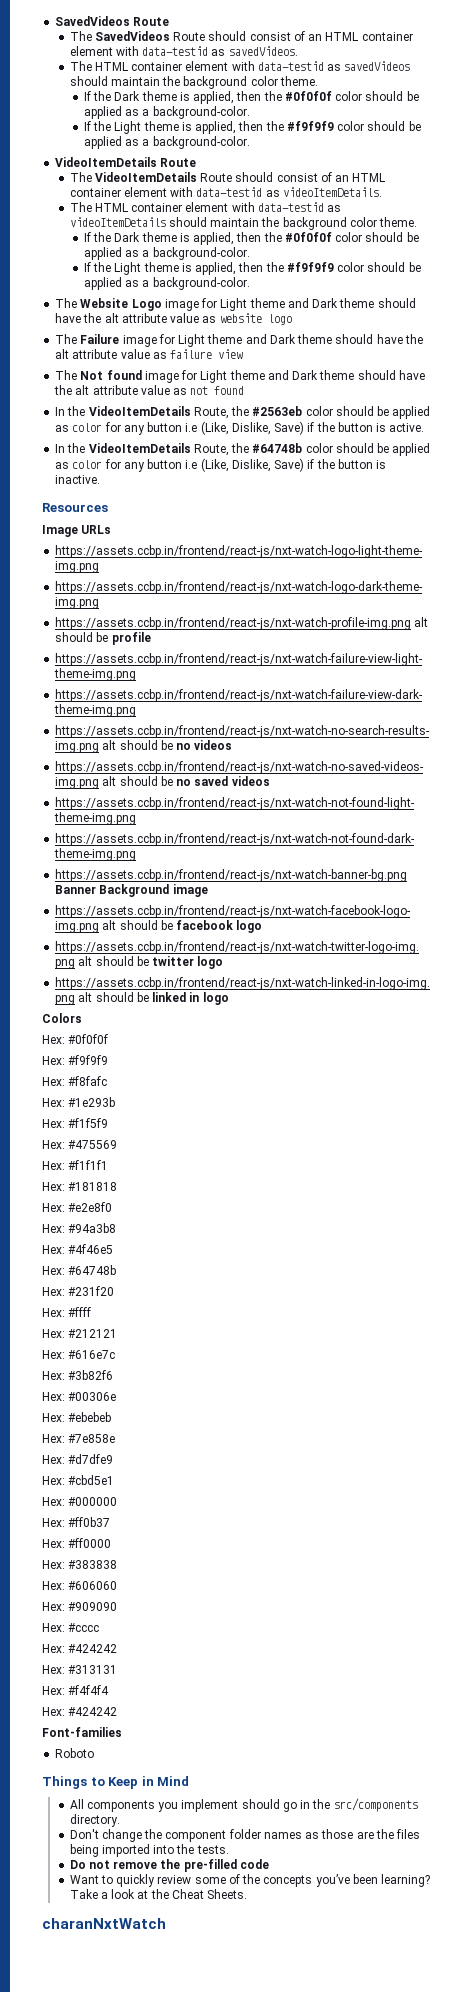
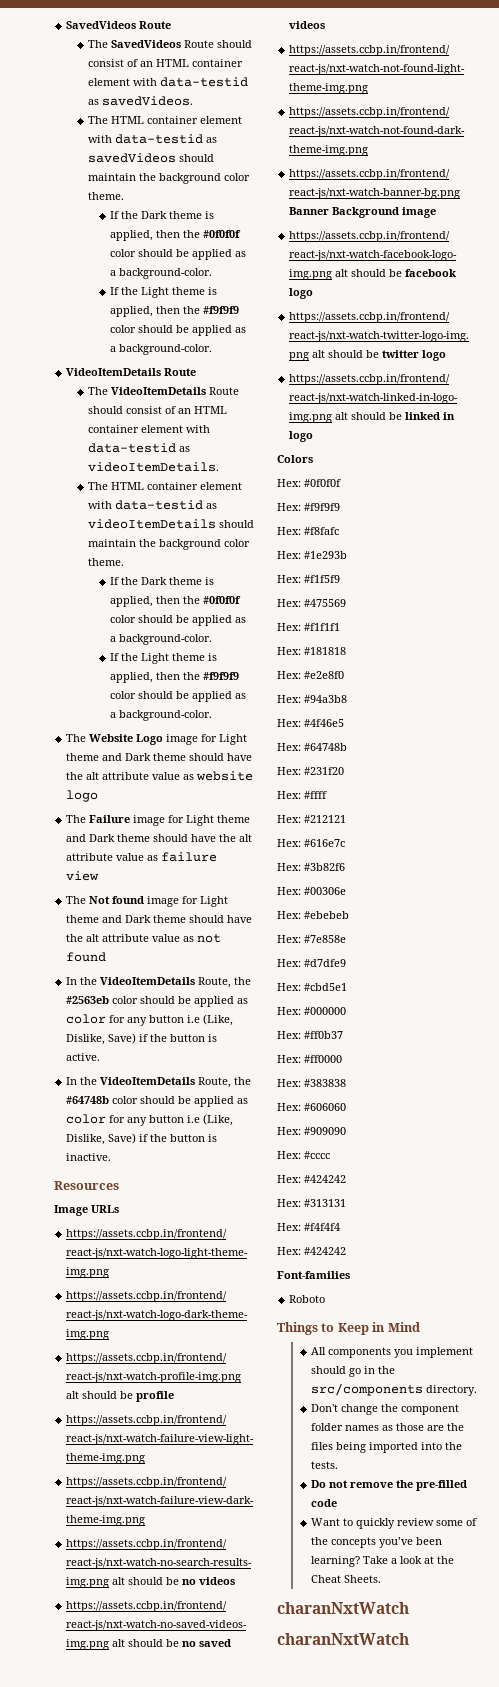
(166, 1923) none -> [277,1633,409,1645] // charanNxtWatch

